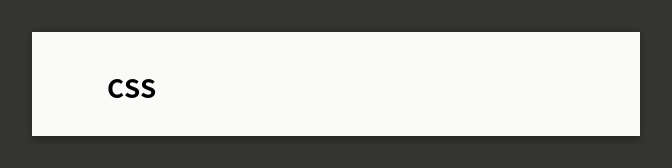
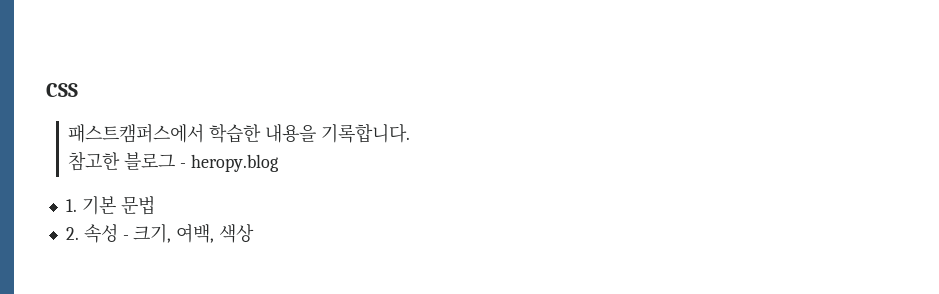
(156, 88) none -> [68,123,411,143] [68,151,280,172] [65,196,155,215] [65,224,255,243] // 패스트캠퍼스에서 학습한 내용을 기록합니다. // 참고한 블로그 - heropy.blog // 1. 기본 문법 // 2. 속성 - 크기, 여백, 색상

